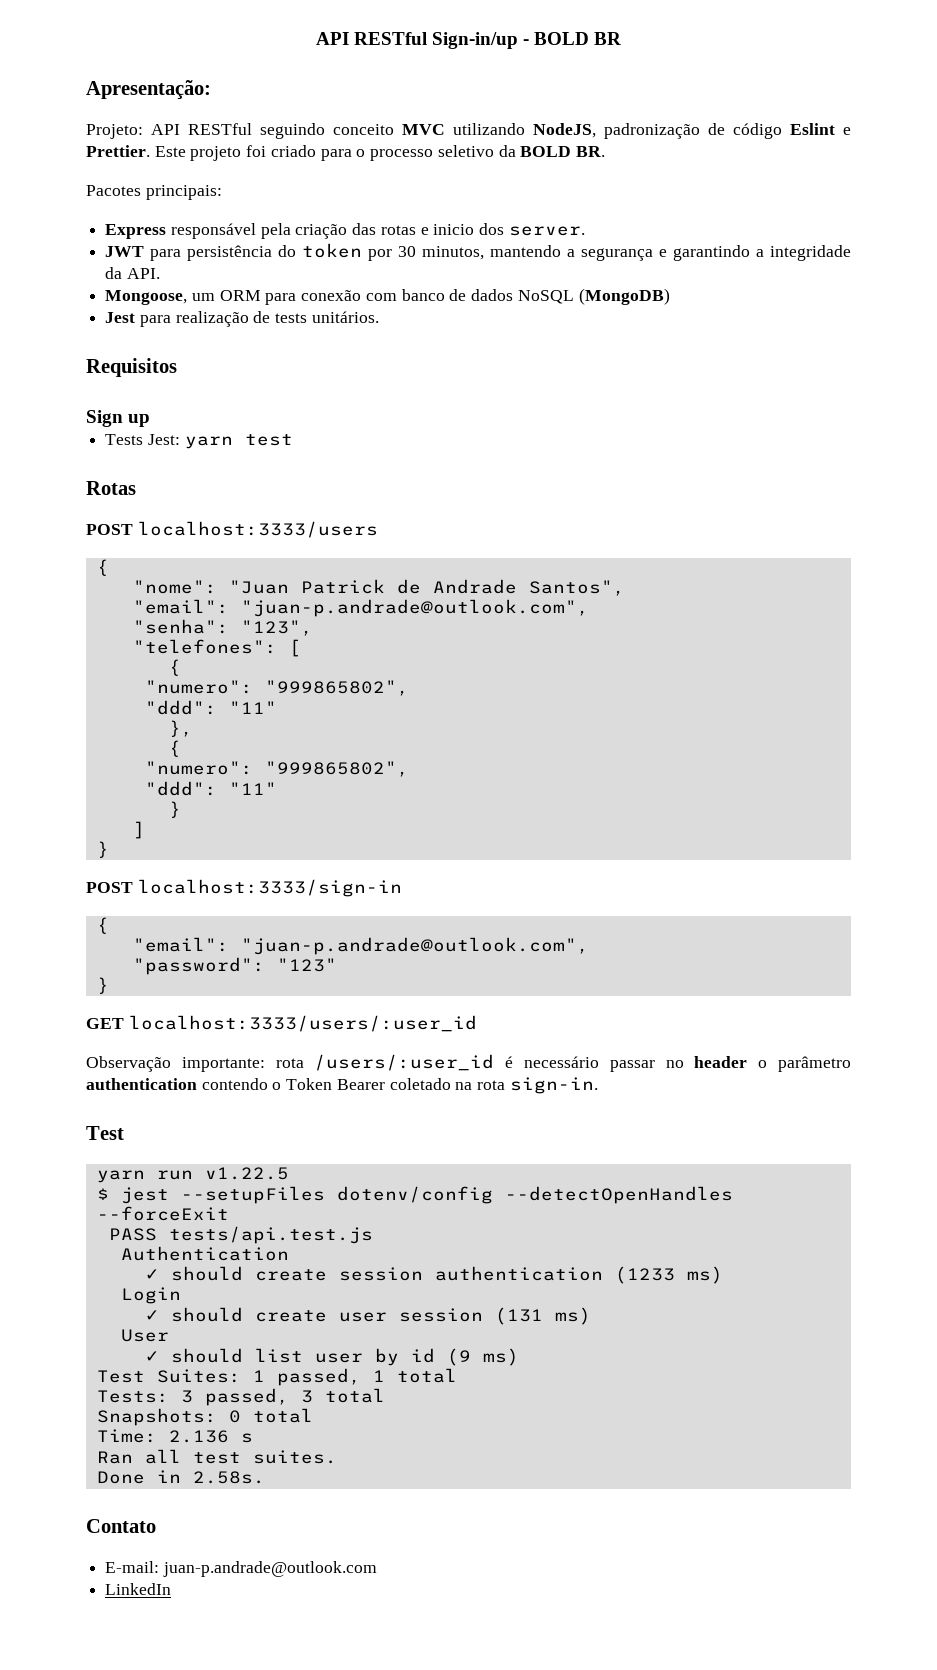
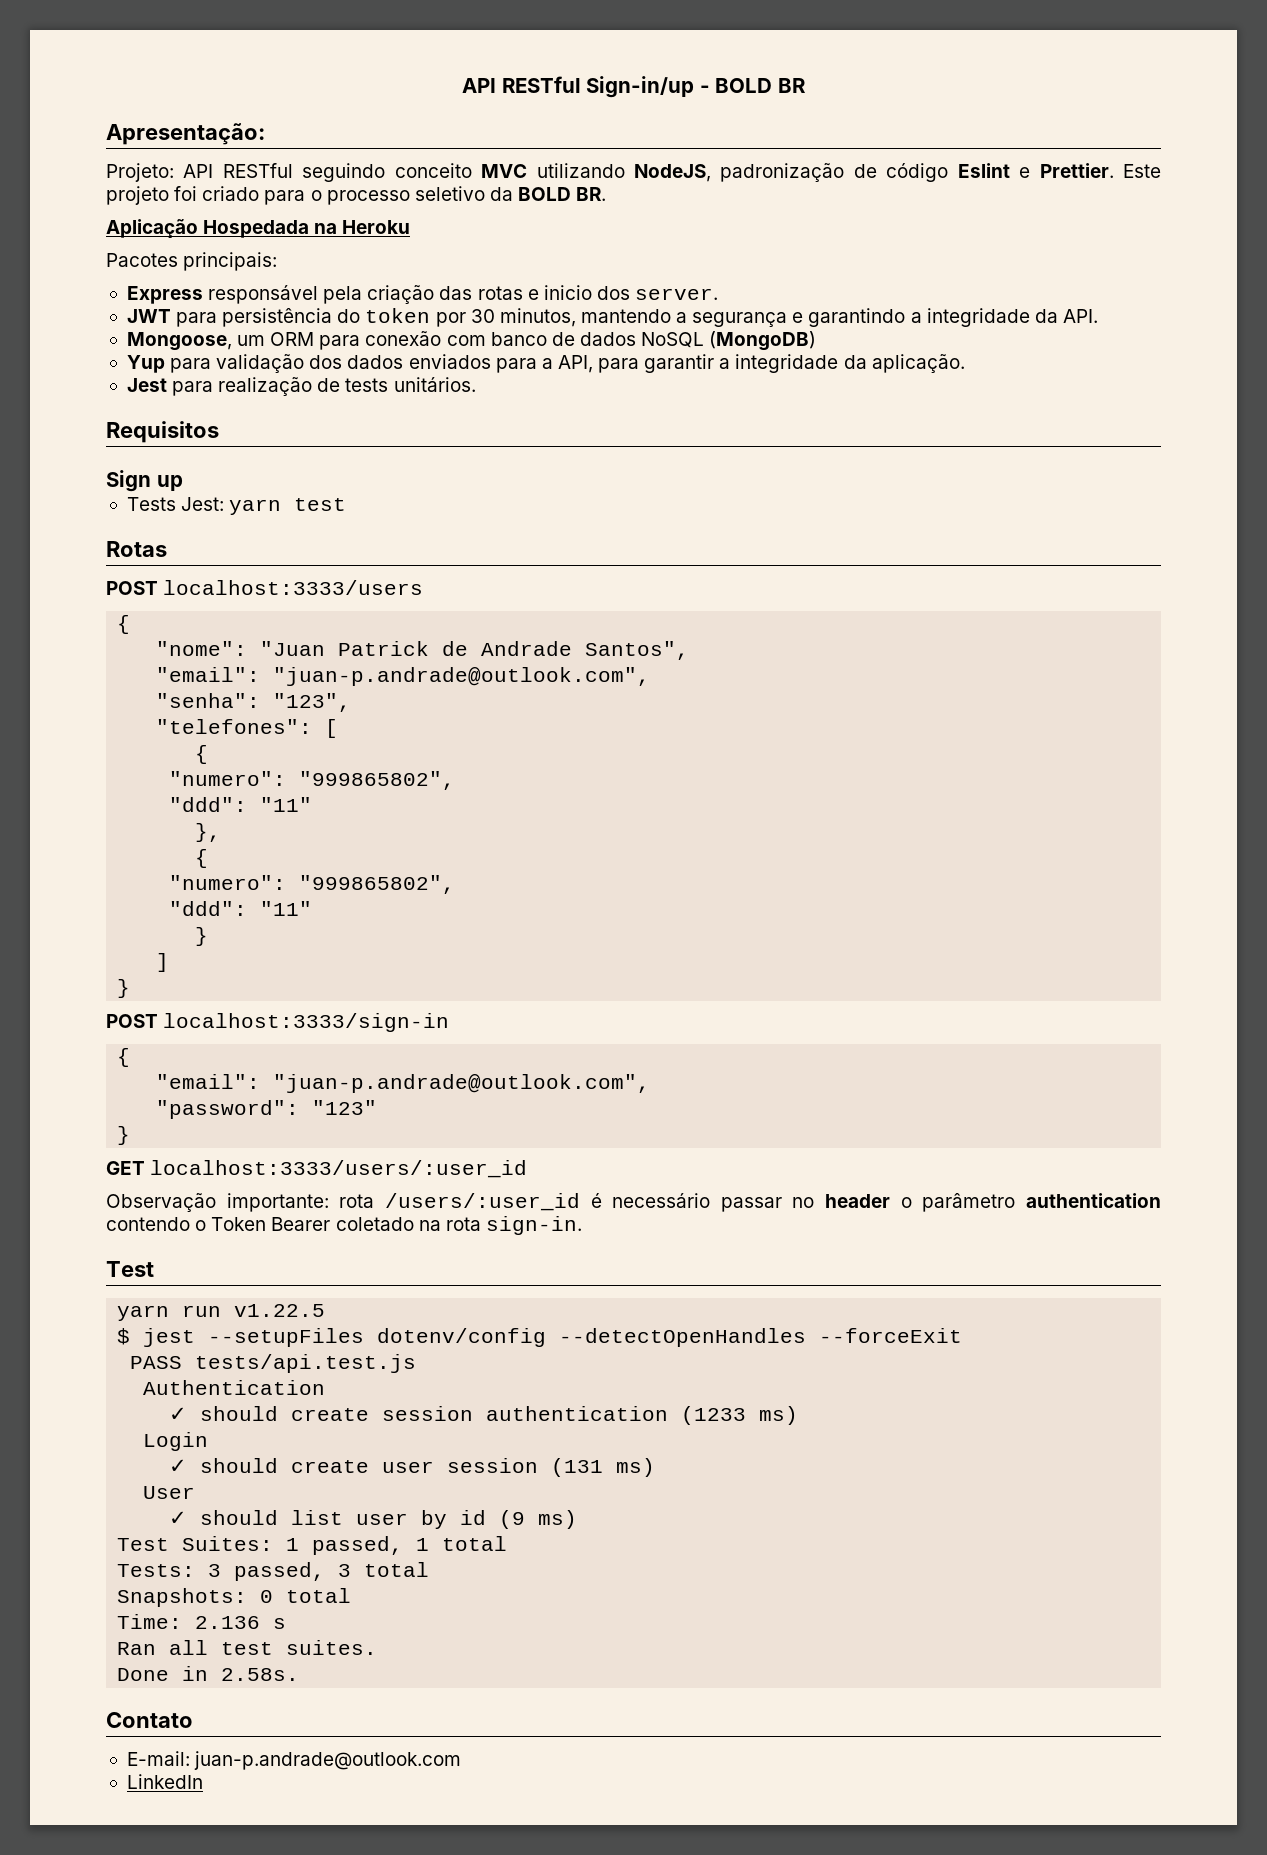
(605, 151) none -> [106,219,411,238] // Aplicação Hospedada na Heroku
(670, 296) none -> [126,354,965,373] // Yup para validação dos dados enviados para a API, para garantir a integridade da aplicação.

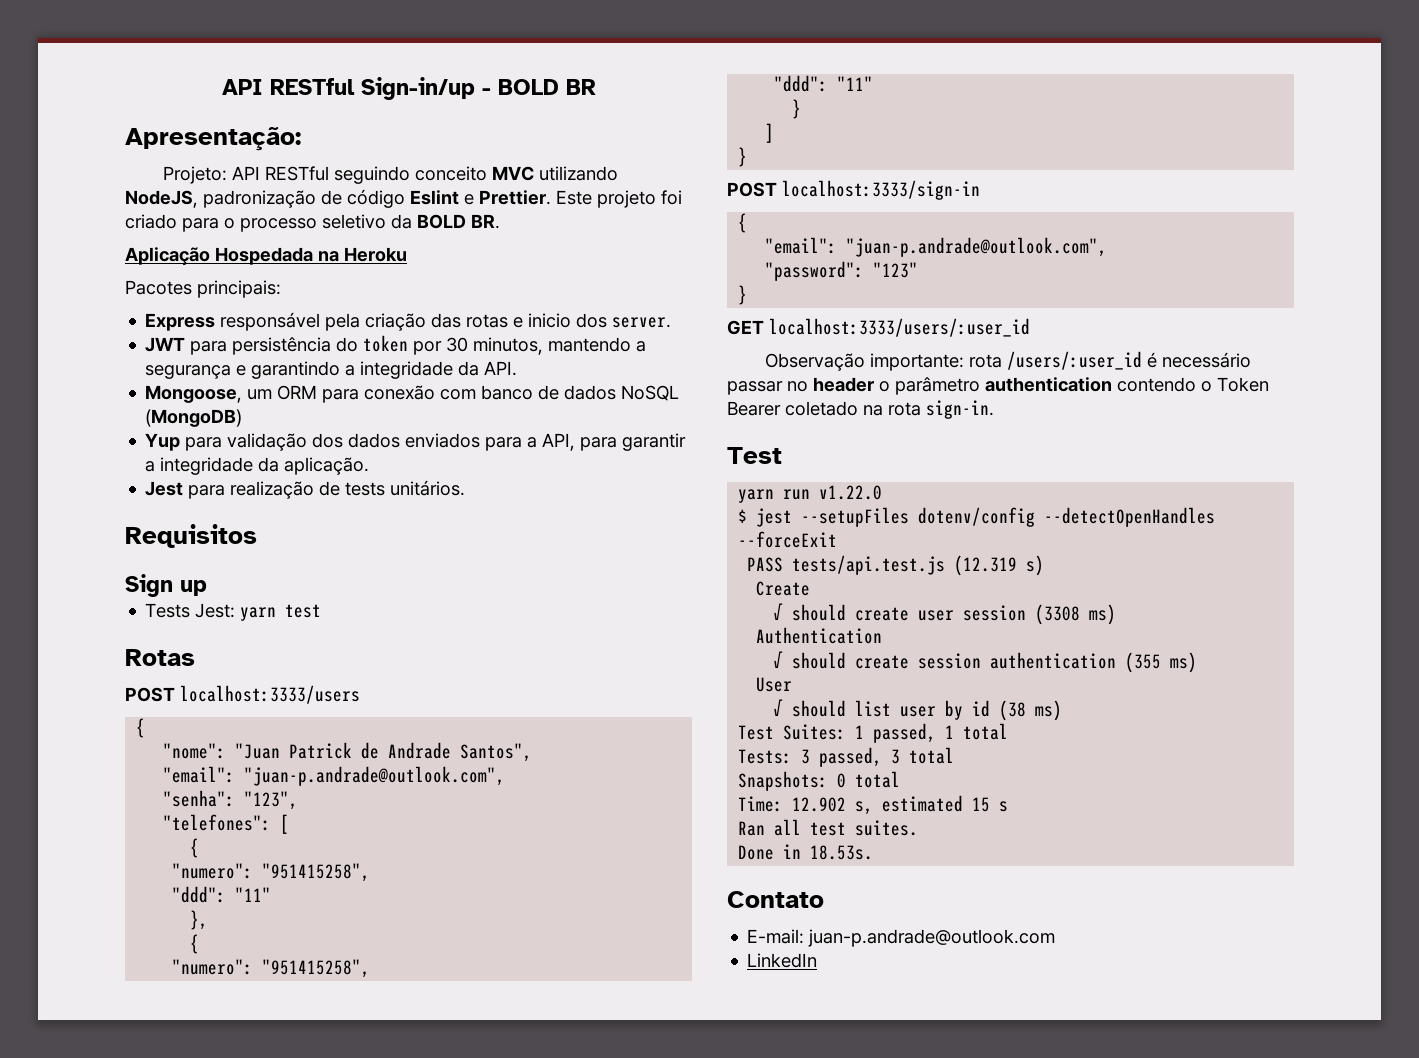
[299,771,456,790] "999865802", -> [262,863,371,882] "951415258",
[299,875,456,894] "999865802", -> [262,959,371,978] "951415258",
[234,1304,326,1317] v1.22.5 -> [819,485,883,500] v1.22.0
(417, 1363) none -> [954,555,1045,576] [756,581,811,596] [774,603,1117,625] (12.319 s) // Create // √ should create user session (3308 ms)
[169,1407,188,1421] ✓ -> [774,651,784,668] √
[681,1406,799,1425] [143,1432,209,1451] [169,1458,604,1477] (1233 ms) // Login // ✓ should create user session (131 -> [1125,652,1162,673] (355
[169,1511,188,1525] ✓ -> [774,699,784,716] √
[499,1510,526,1529] (9 -> [999,700,1027,721] (38
[195,1616,261,1629] 2.136 -> [792,795,991,815] 12.902 s, estimated 15
[221,1668,300,1681] 2.58s. -> [810,845,874,860] 18.53s.

